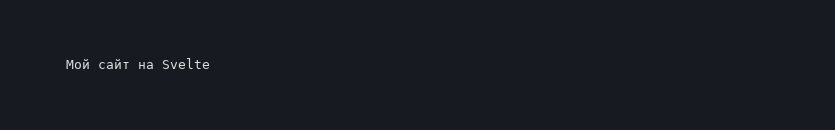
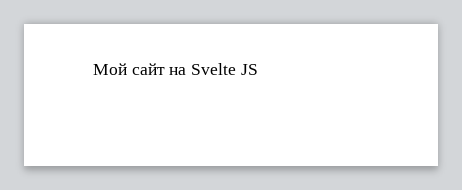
(210, 63) none -> [240,64,258,75] JS

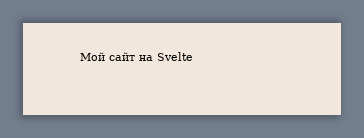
[240,64,258,75] JS -> (193, 56) none

